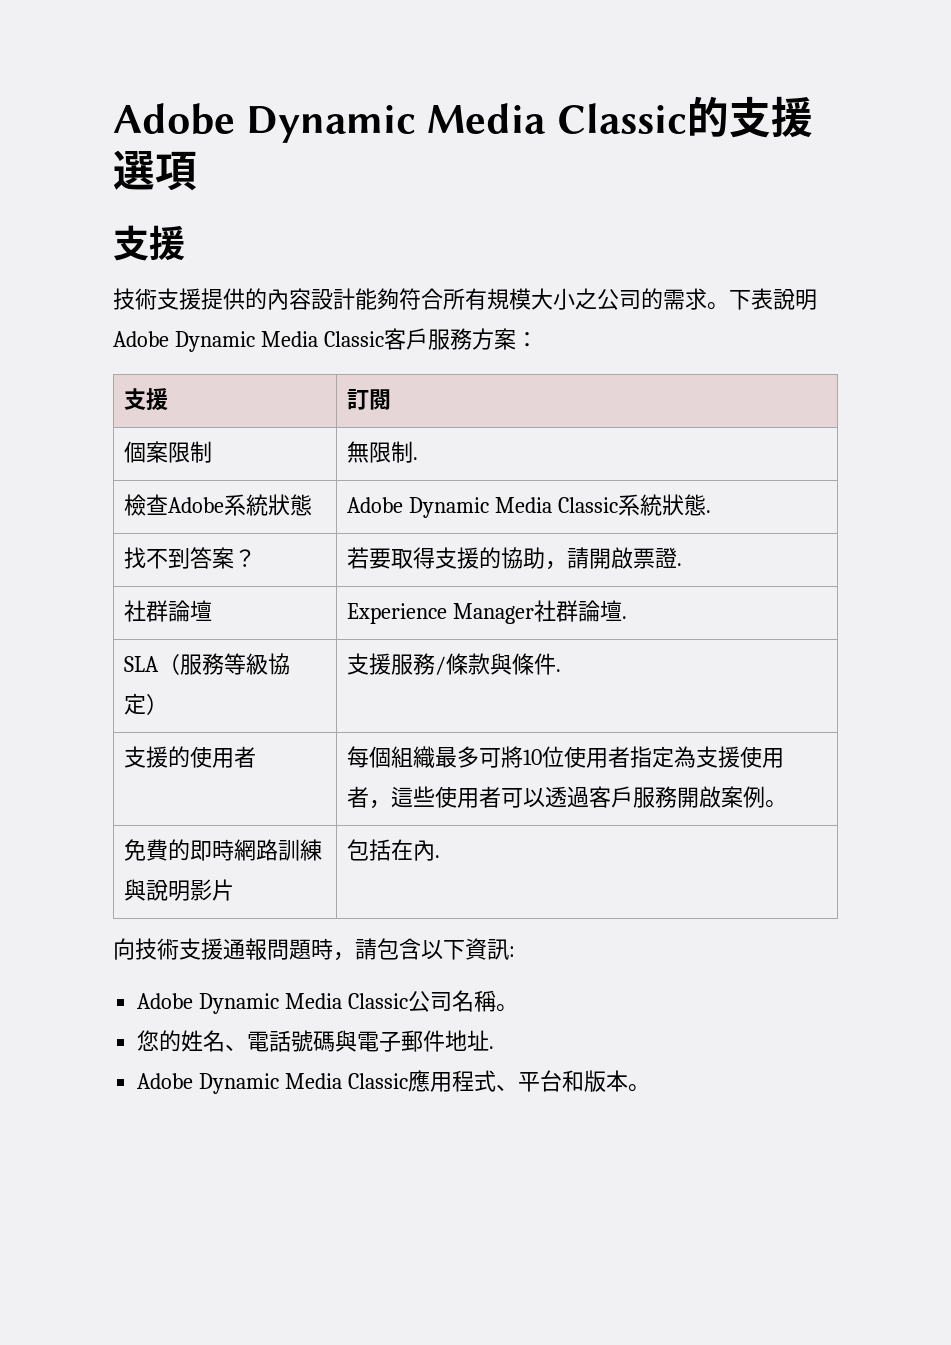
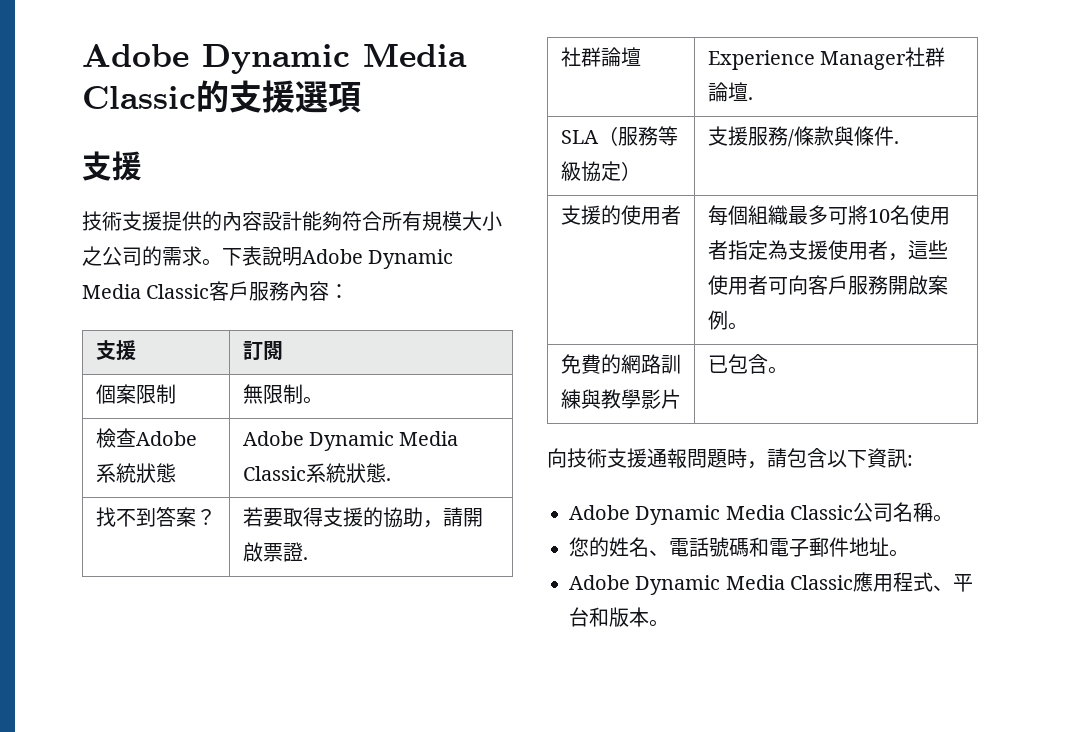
[471,328,516,350] 方案 -> [289,281,330,301] 內容
[412,457,418,460] . -> [302,396,323,404] 。
[541,746,564,768] 位 -> [889,205,910,225] 名
[522,786,589,808] 以透過 -> [787,275,808,295] 向
[189,839,234,861] 即時 -> (621, 364) none
[145,880,190,901] 說明 -> [600,389,641,409] 教學
[346,839,440,861] 包括在內. -> [707,354,788,374] 已包含。
[335,1030,358,1052] 與 -> [749,537,769,557] 和
[489,1046,495,1049] . -> [889,549,909,557] 。

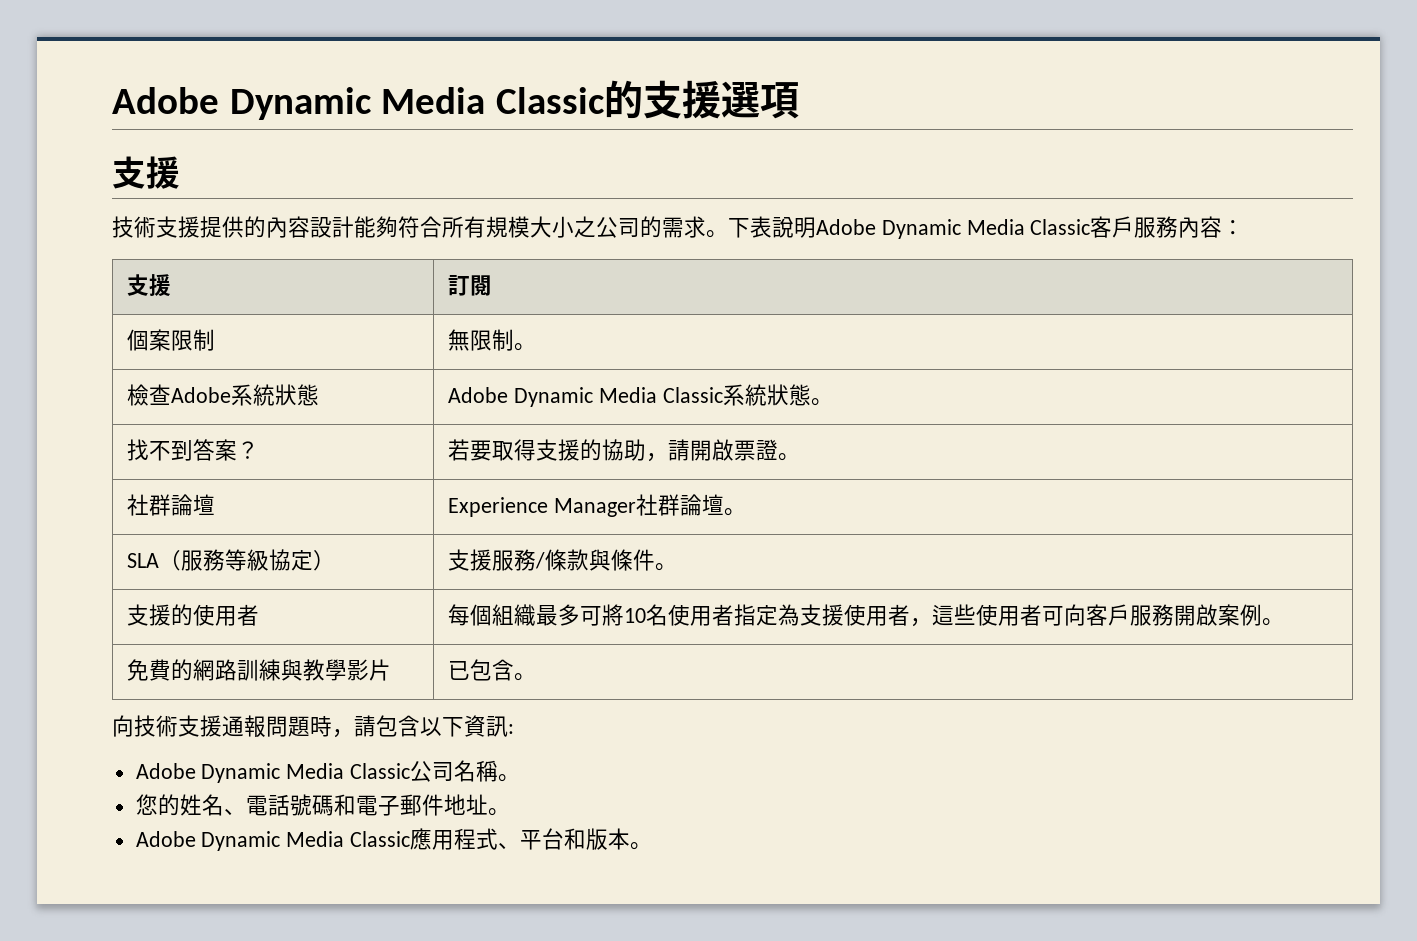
[385,478,391,481] . -> [810,398,833,406] 。
[302,557,308,560] . -> [778,453,801,461] 。
[747,97,753,100] . -> [724,508,747,516] 。
[893,141,899,144] . -> [655,563,678,571] 。

